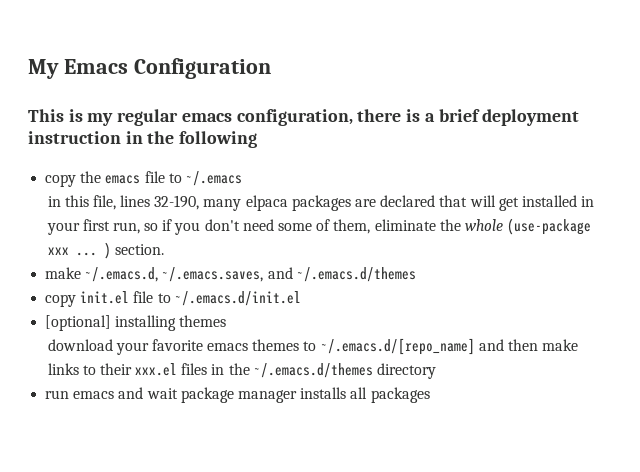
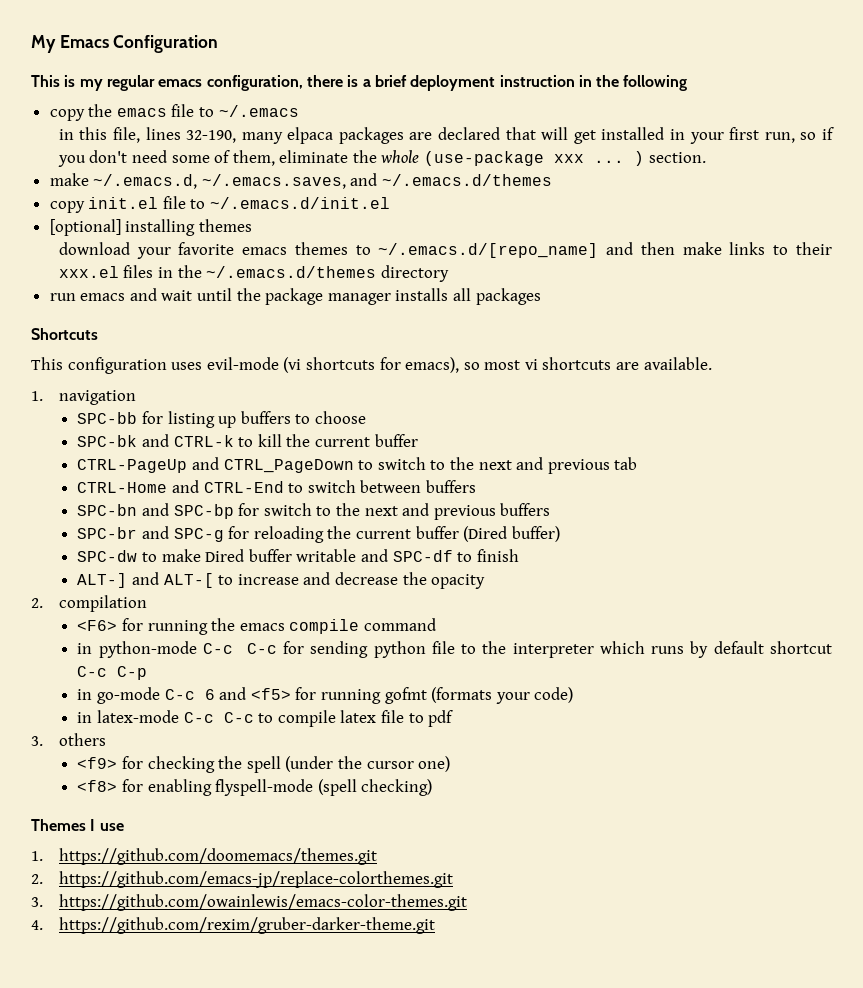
(178, 393) none -> [197,288,261,301] until the
(430, 395) none -> [31,328,98,340] [31,357,712,374] [31,390,136,405] [77,411,366,428] [77,434,418,447] [77,457,638,474] [77,480,476,493] [77,503,551,520] [77,526,560,543] [77,549,519,562] [77,572,486,589] [31,595,147,612] [77,618,436,635] [77,641,832,658] [77,666,148,680] [77,687,574,704] [77,710,454,727] [31,733,106,746] [77,756,451,773] [77,779,433,796] [31,819,124,831] [31,848,377,865] [31,871,453,888] [31,894,467,911] [31,917,435,934] // Shortcuts // This configuration uses evil-mode (vi shortcuts for emacs), so most vi shortcuts are available. // 1. navigation // SPC-bb for listing up buffers to choose // SPC-bk and CTRL-k to kill the current buffer // CTRL-PageUp and CTRL_PageDown to switch to the next and previous tab // CTRL-Home and CTRL-End to switch between buffers // SPC-bn and SPC-bp for switch to the next and previous buffers // SPC-br and SPC-g for reloading the current buffer (Dired buffer) // SPC-dw to make Dired buffer writable and SPC-df to finish // ALT-] and ALT-[ to increase and decrease the opacity // 2. compilation // <F6> for running the emacs compile command // in python-mode C-c C-c for sending python file to the interpreter which runs by default shortcut C-c C-p // in go-mode C-c 6 and <f5> for running gofmt (formats your code) // in latex-mode C-c C-c to compile latex file to pdf // 3. others // <f9> for checking the spell (under the cursor one) // <f8> for enabling flyspell-mode (spell checking) // Themes I use // 1. https://github.com/doomemacs/themes.git // 2. https://github.com/emacs-jp/replace-colorthemes.git // 3. https://github.com/owainlewis/emacs-color-themes.git // 4. https://github.com/rexim/gruber-darker-theme.git

